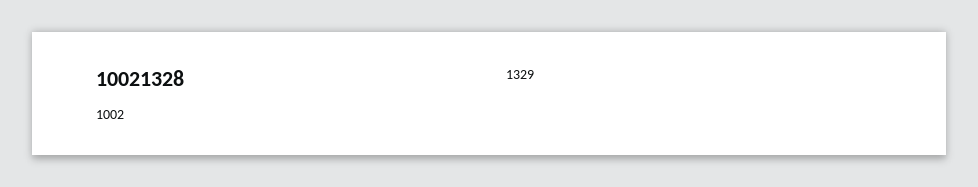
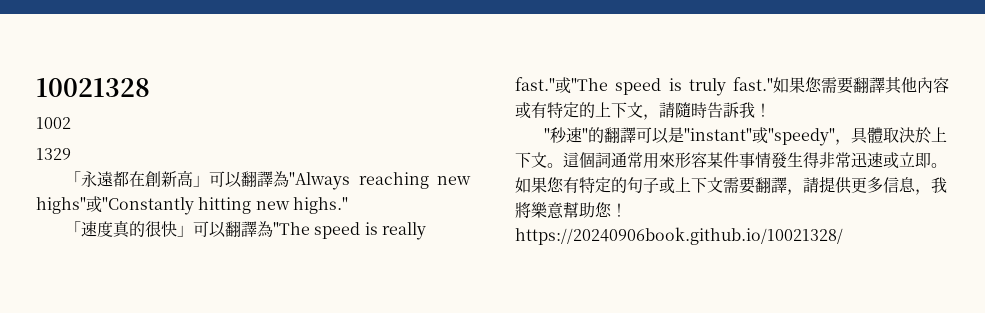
(534, 74) none -> [65,170,471,190] [36,196,348,215] [65,220,427,240] [515,77,949,96] [515,102,771,120] [544,127,948,146] [515,152,947,169] [515,176,947,195] [515,202,627,219] [515,227,843,245] // 「永遠都在創新高」可以翻譯為"Always reaching new highs"或"Constantly hitting new highs." // 「速度真的很快」可以翻譯為"The speed is really fast."或"The speed is truly fast."如果您需要翻譯其他內容或有特定的上下文，請隨時告訴我！ // "秒速"的翻譯可以是"instant"或"speedy"，具體取決於上下文。這個詞通常用來形容某件事情發生得非常迅速或立即。如果您有特定的句子或上下文需要翻譯，請提供更多信息，我將樂意幫助您！https://20240906book.github.io/10021328/

